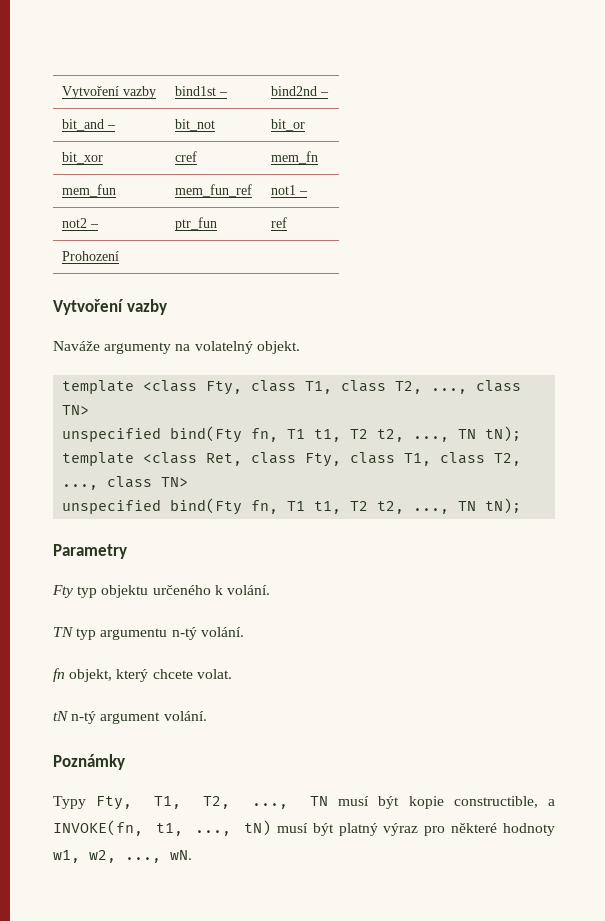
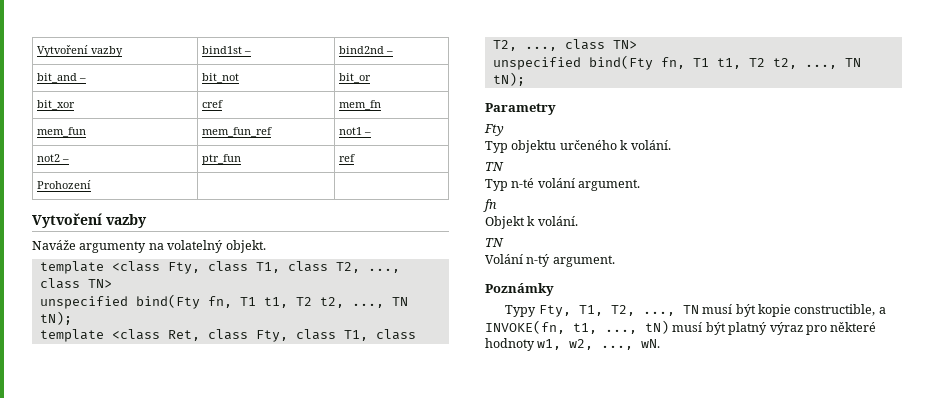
[77,586,98,598] typ -> [485,141,508,153] // Typ
[76,627,244,640] [53,668,232,682] [53,711,207,724] typ argumentu n-tý volání. // fn objekt, který chcete volat. // tN n-tý argument volání. -> [485,178,641,191] [483,199,497,212] [485,216,578,229] [485,238,504,247] [485,254,615,267] // Typ n-té volání argument. // fn // Objekt k volání. // TN // Volání n-tý argument.

